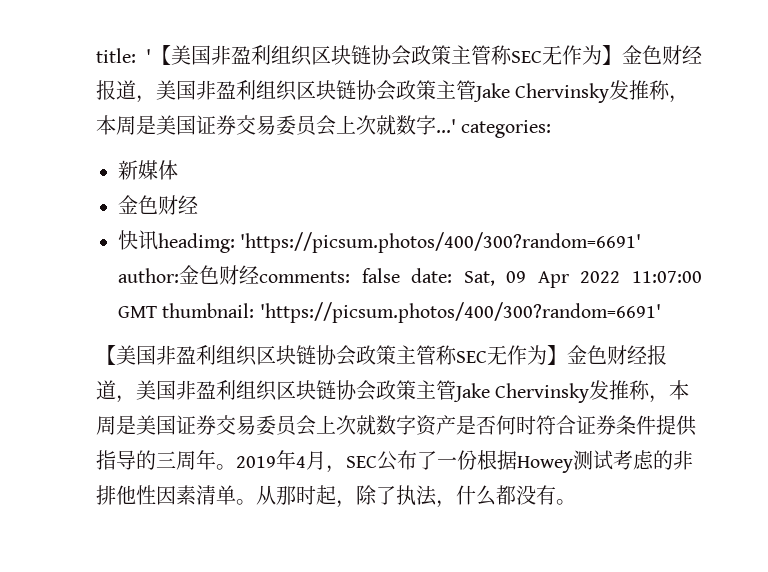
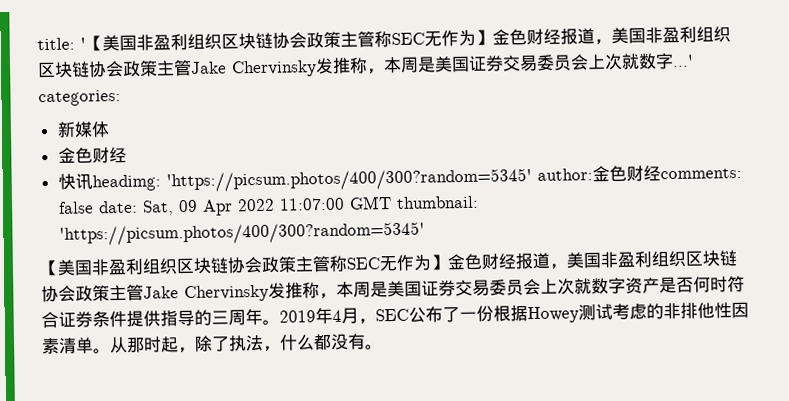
[240,232,642,253] 'https://picsum.photos/400/300?random=6691' -> [165,168,532,193] 'https://picsum.photos/400/300?random=5345'
[259,302,661,323] 'https://picsum.photos/400/300?random=6691' -> [58,221,425,246] 'https://picsum.photos/400/300?random=5345'

